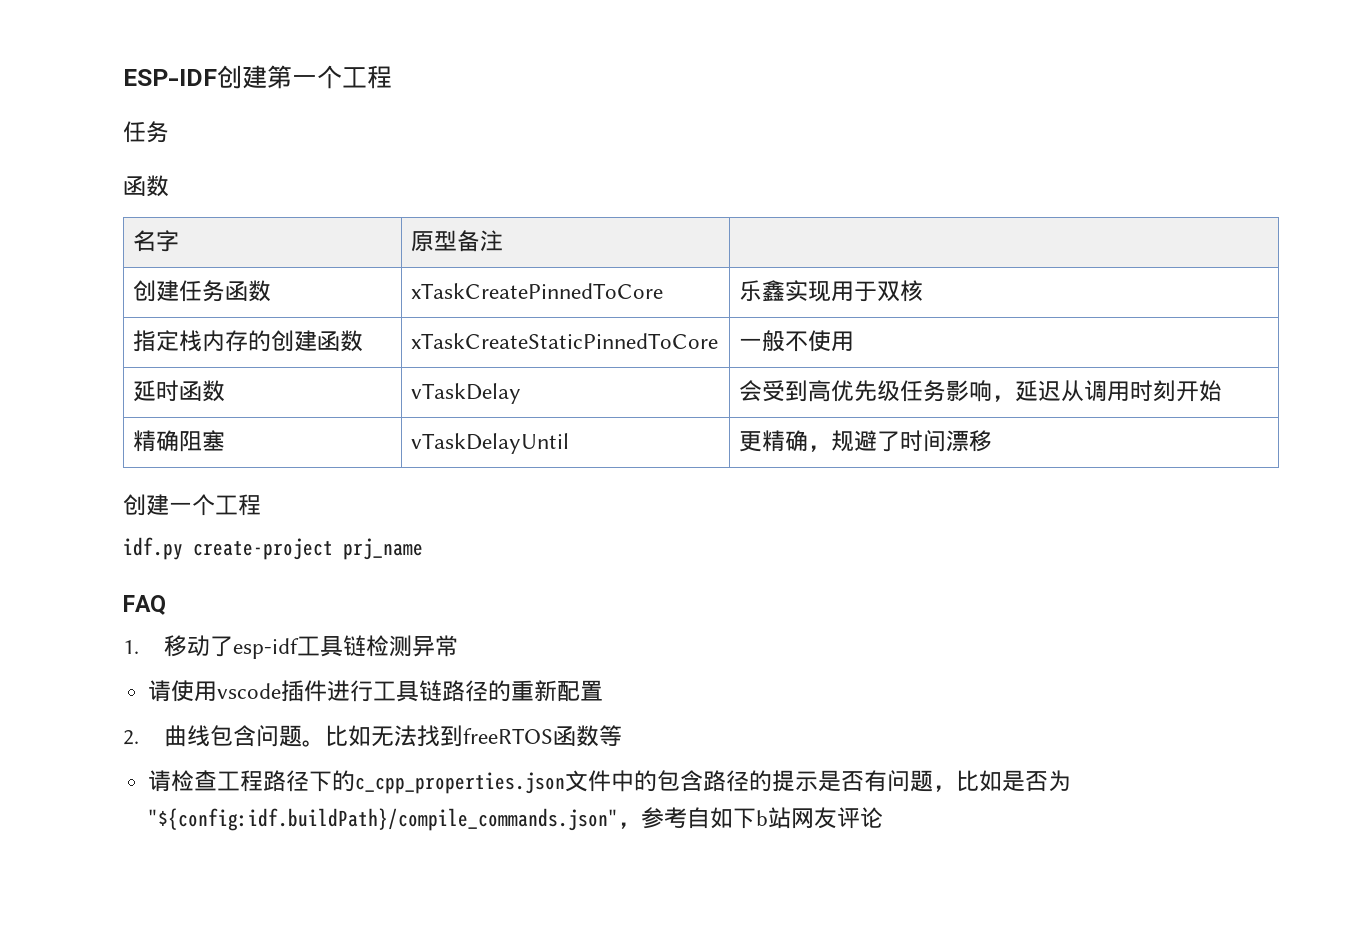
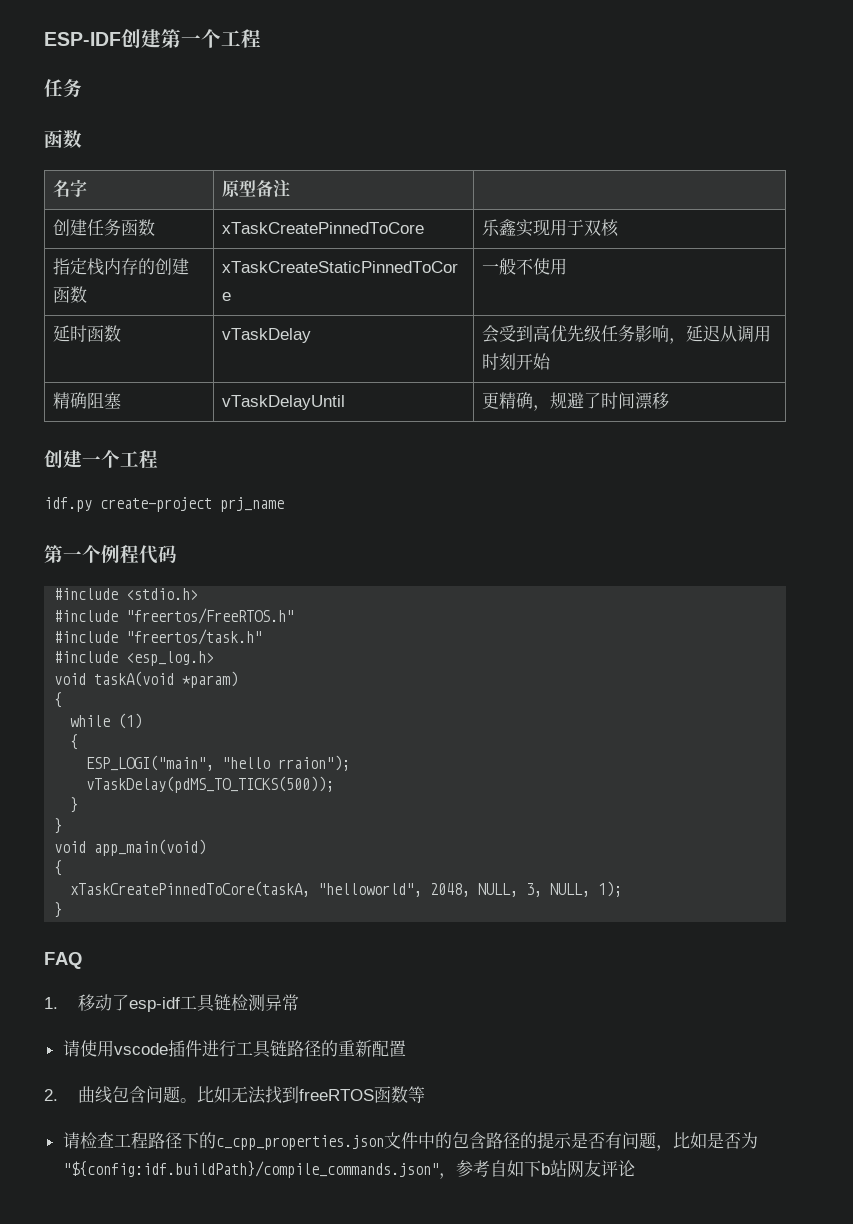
(423, 549) none -> [44,545,177,564] [54,588,199,600] [54,608,295,624] [54,629,263,645] [54,651,215,666] [54,671,239,688] [54,692,63,708] [70,713,143,729] [70,734,79,750] [86,755,351,771] [86,776,335,793] [70,797,79,813] [54,818,63,834] [54,839,207,856] [54,860,63,876] [70,881,623,897] [54,902,63,918] // 第一个例程代码 // #include <stdio.h> // #include "freertos/FreeRTOS.h" // #include "freertos/task.h" // #include <esp_log.h> // void taskA(void *param) // { // while (1) // { // ESP_LOGI("main", "hello rraion"); // vTaskDelay(pdMS_TO_TICKS(500)); // } // } // void app_main(void) // { // xTaskCreatePinnedToCore(taskA, "helloworld", 2048, NULL, 3, NULL, 1); // }

